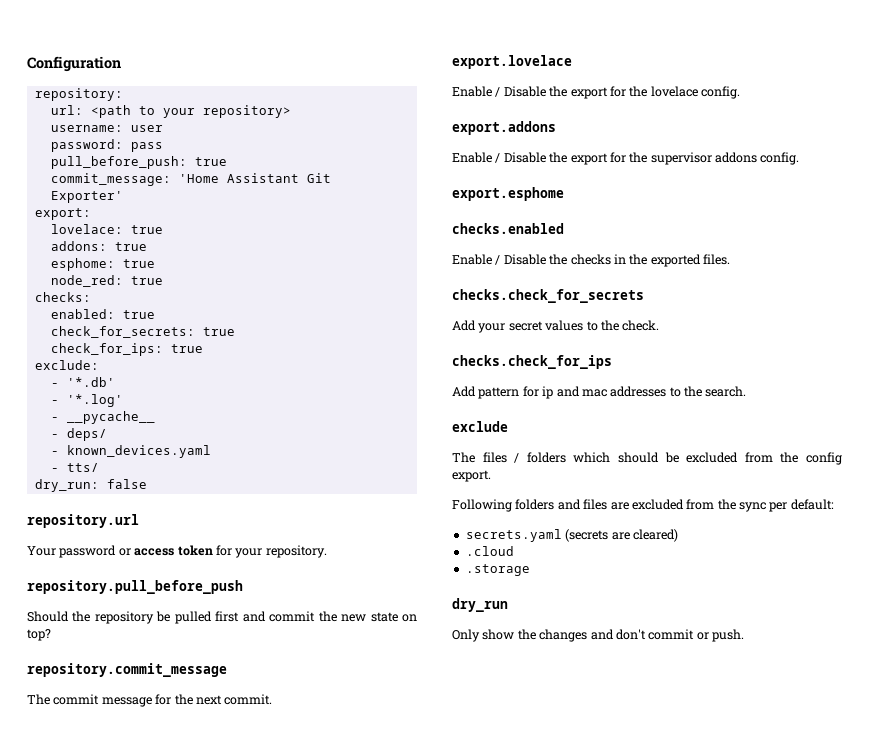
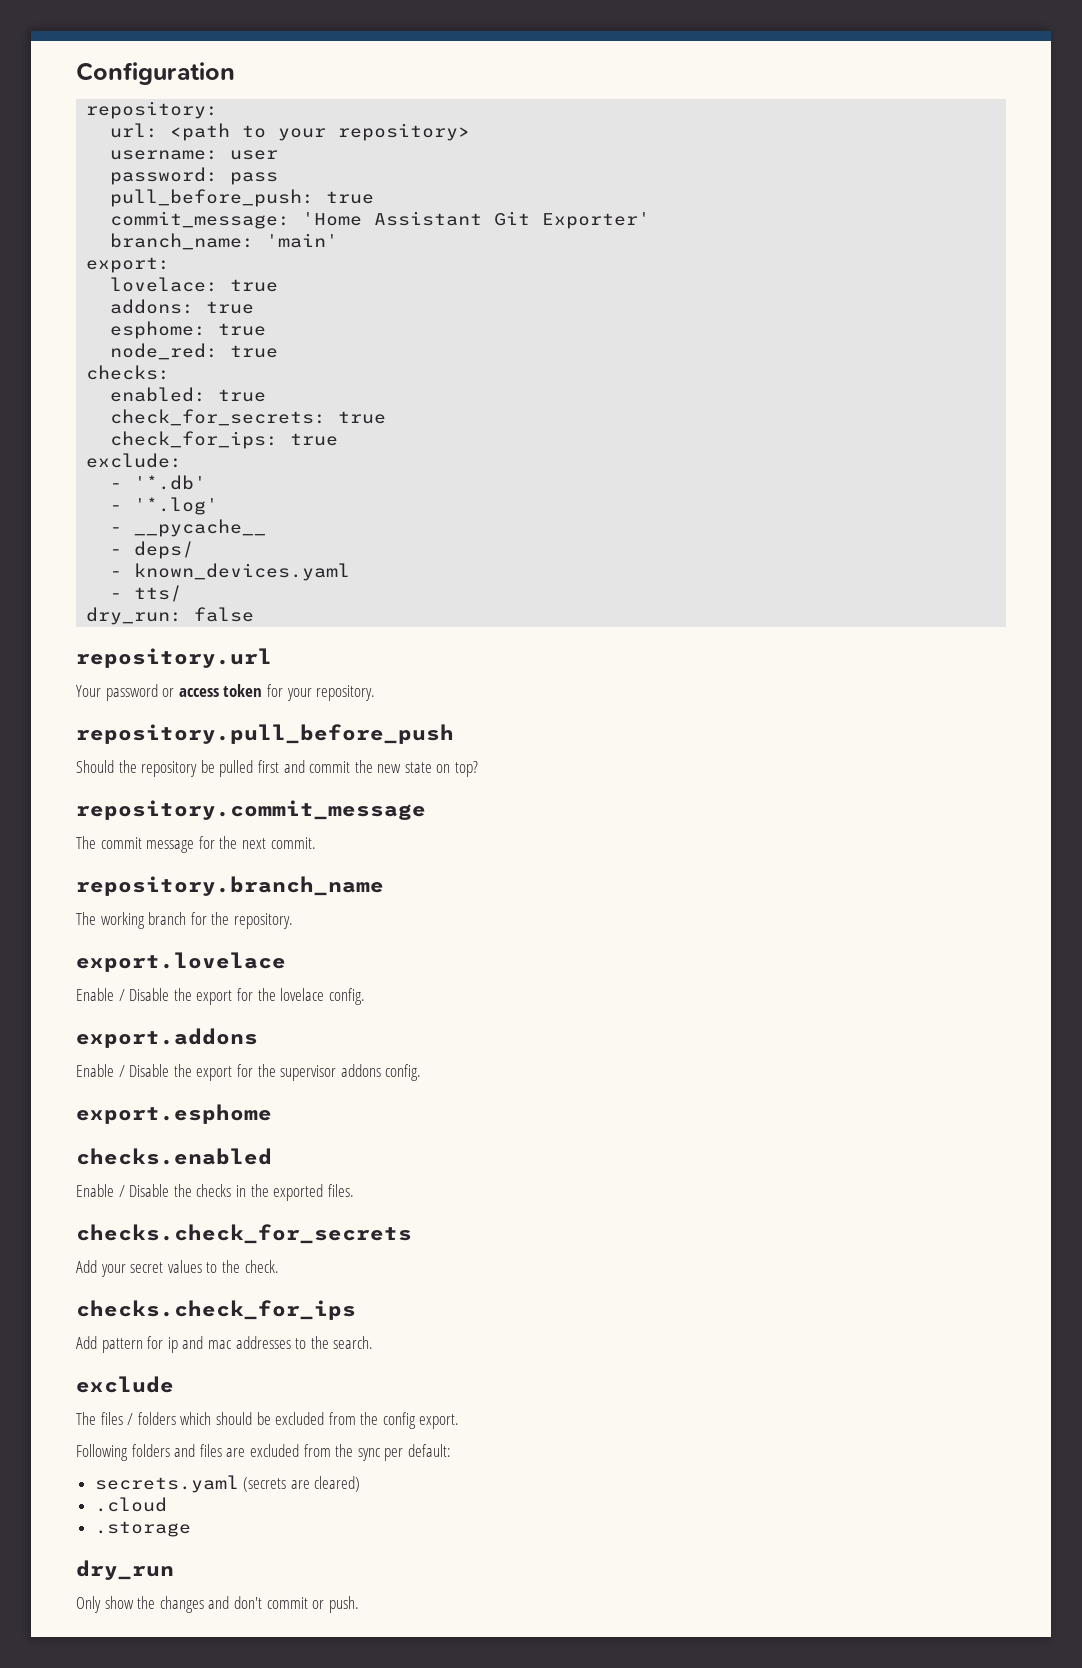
(123, 197) none -> [110,233,339,250] // branch_name: 'main'
(273, 699) none -> [76,876,384,896] [76,912,293,929] // repository.branch_name // The working branch for the repository.

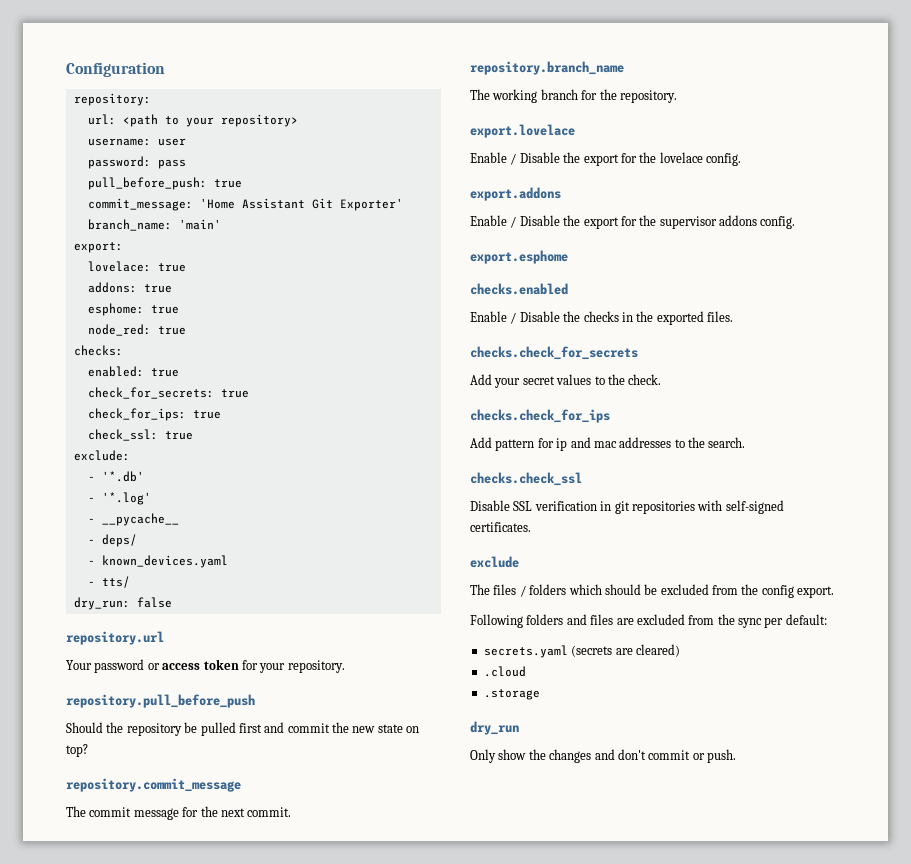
(339, 439) none -> [87,429,193,441] // check_ssl: true
(374, 1342) none -> [470,472,582,486] [470,500,784,514] [470,522,531,532] // checks.check_ssl // Disable SSL verification in git repositories with self-signed certificates.

